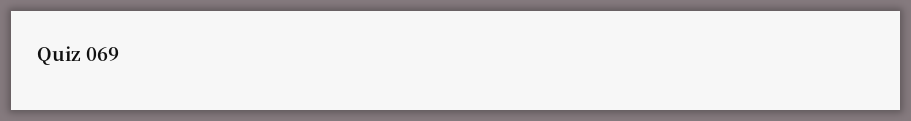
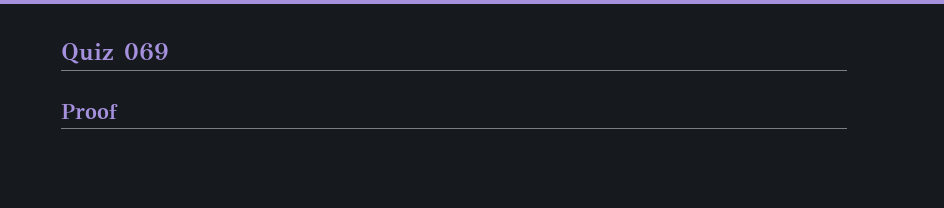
(119, 54) none -> [61,104,118,119] // Proof

